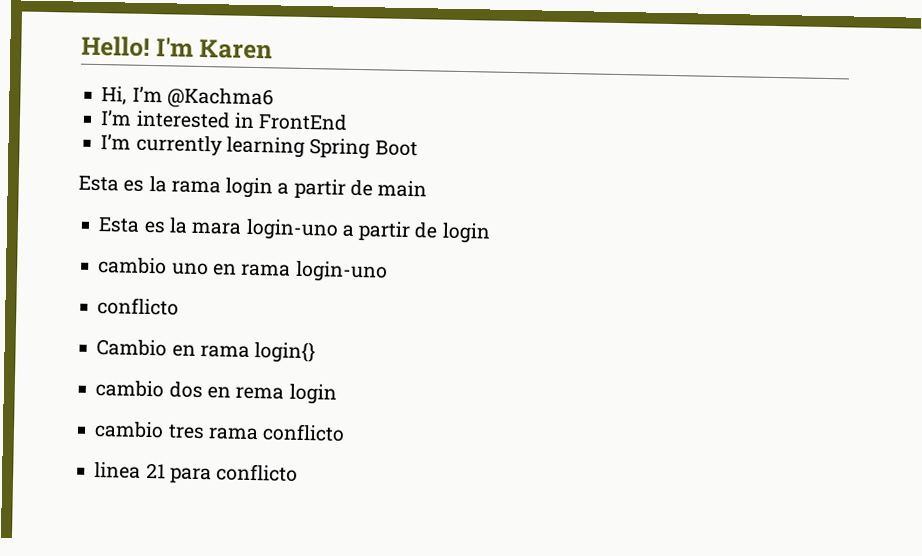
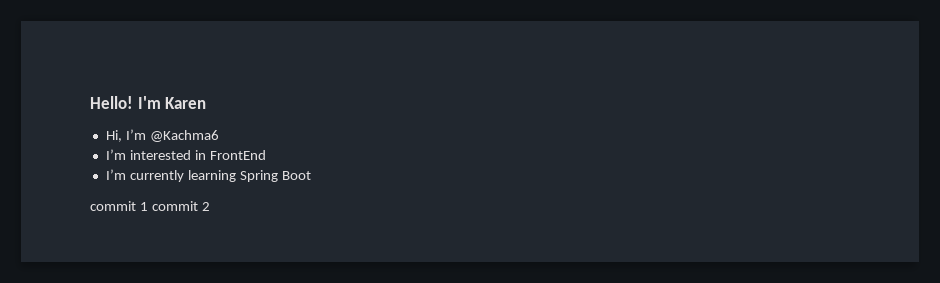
[78,175,428,199] [98,217,491,244] [98,257,388,283] [97,297,180,316] [96,339,317,364] [95,380,337,405] [94,421,346,442] [94,461,299,484] Esta es la rama login a partir de main // Esta es la mara login-uno a partir de login // cambio uno en rama login-uno // conflicto // Cambio en rama login{} // cambio dos en rema login // cambio tres rama conflicto // linea 21 para conflicto -> [90,201,210,211] commit 1 commit 2

